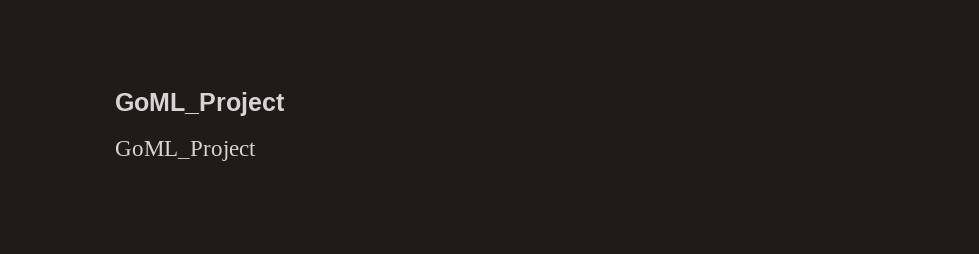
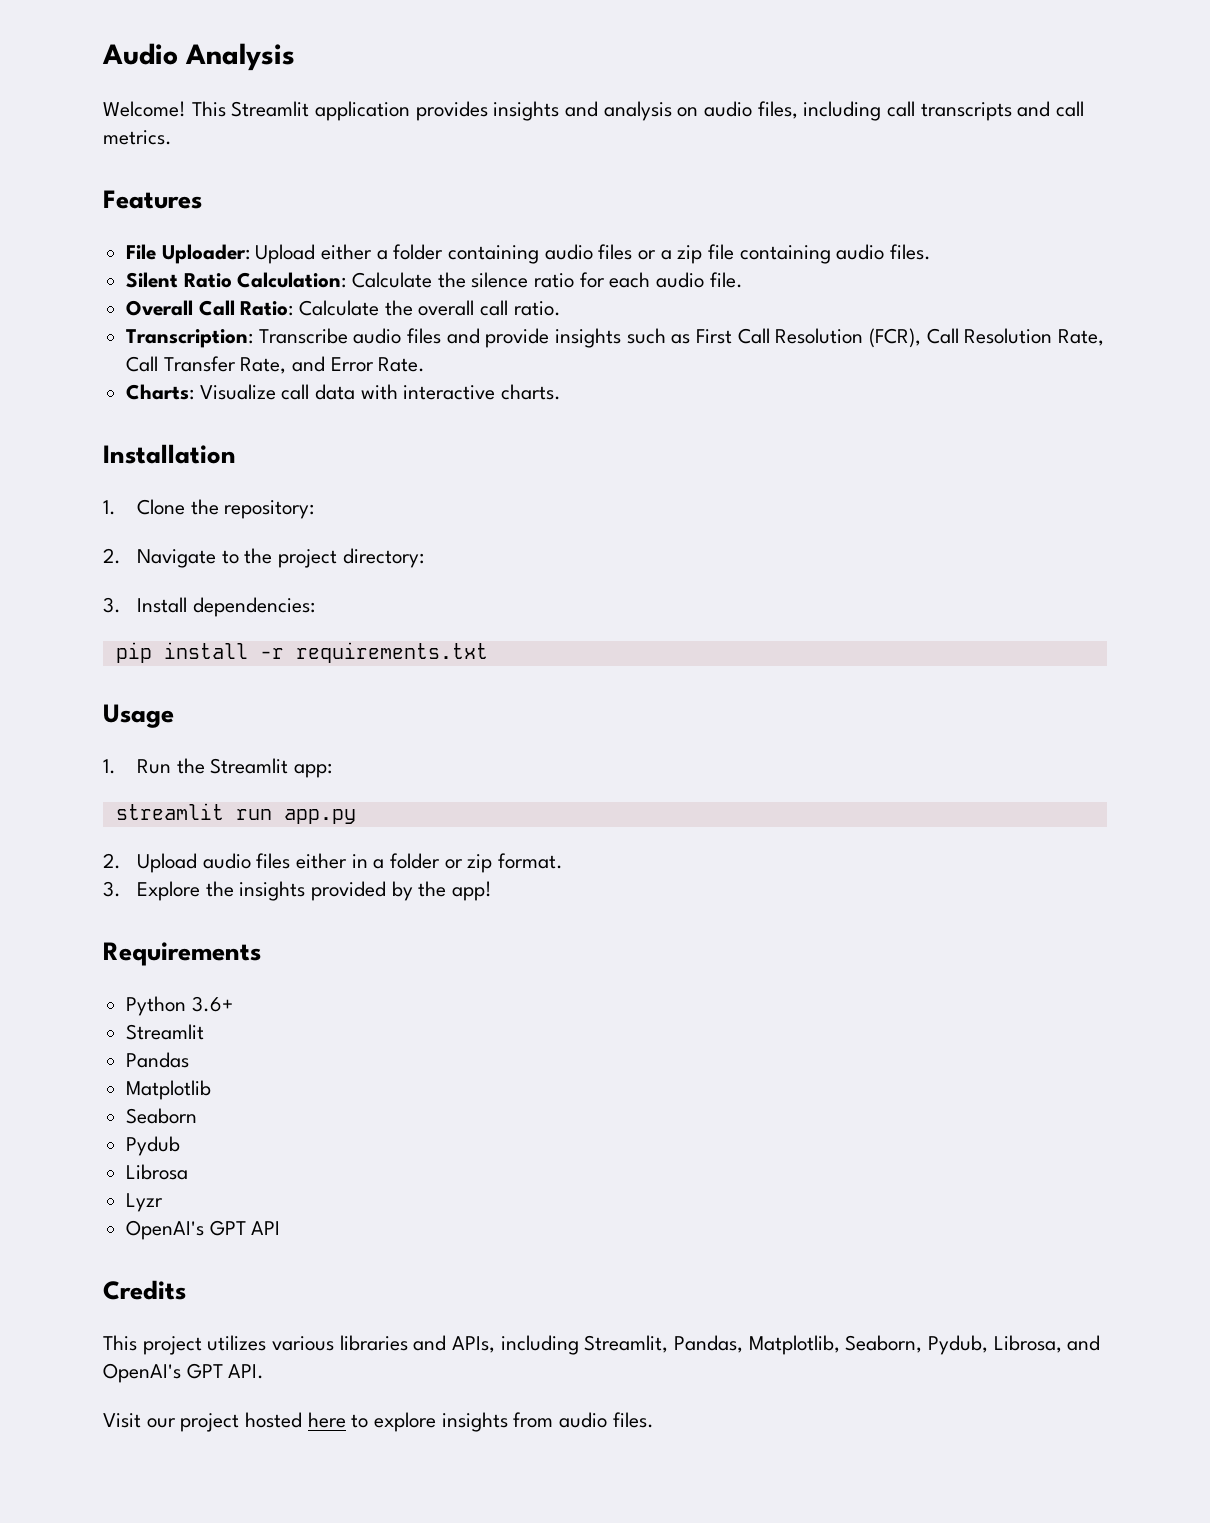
[115,92,285,116] [115,141,256,161] GoML_Project // GoML_Project -> [102,43,295,71] [103,101,1085,121] [103,130,172,145] [103,190,202,209] [126,244,932,264] [126,272,743,288] [126,300,561,316] [126,328,1105,348] [126,356,426,374] [126,384,562,400] [103,444,236,464] [103,499,315,519] [103,548,424,568] [103,597,315,617] [115,642,488,663] [103,704,174,728] [103,758,333,778] [115,803,356,824] [103,853,564,873] [103,881,493,901] [103,942,261,966] [126,996,233,1016] [126,1024,205,1040] [126,1052,190,1068] [126,1080,212,1100] [126,1108,198,1124] [126,1136,181,1156] [126,1164,189,1180] [126,1193,164,1212] [126,1220,281,1240] [103,1280,186,1300] [103,1335,1101,1355] [103,1363,265,1383] [103,1412,654,1432] Audio Analysis // Welcome! This Streamlit application provides insights and analysis on audio files, including call transcripts and call metrics. // Features // File Uploader: Upload either a folder containing audio files or a zip file containing audio files. // Silent Ratio Calculation: Calculate the silence ratio for each audio file. // Overall Call Ratio: Calculate the overall call ratio. // Transcription: Transcribe audio files and provide insights such as First Call Resolution (FCR), Call Resolution Rate, Call Transfer Rate, and Error Rate. // Charts: Visualize call data with interactive charts. // Installation // 1. Clone the repository: // 2. Navigate to the project directory: // 3. Install dependencies: // pip install -r requirements.txt // Usage // 1. Run the Streamlit app: // streamlit run app.py // 2. Upload audio files either in a folder or zip format. // 3. Explore the insights provided by the app! // Requirements // Python 3.6+ // Streamlit // Pandas // Matplotlib // Seaborn // Pydub // Librosa // Lyzr // OpenAI's GPT API // Credits // This project utilizes various libraries and APIs, including Streamlit, Pandas, Matplotlib, Seaborn, Pydub, Librosa, and OpenAI's GPT API. // Visit our project hosted here to explore insights from audio files.

